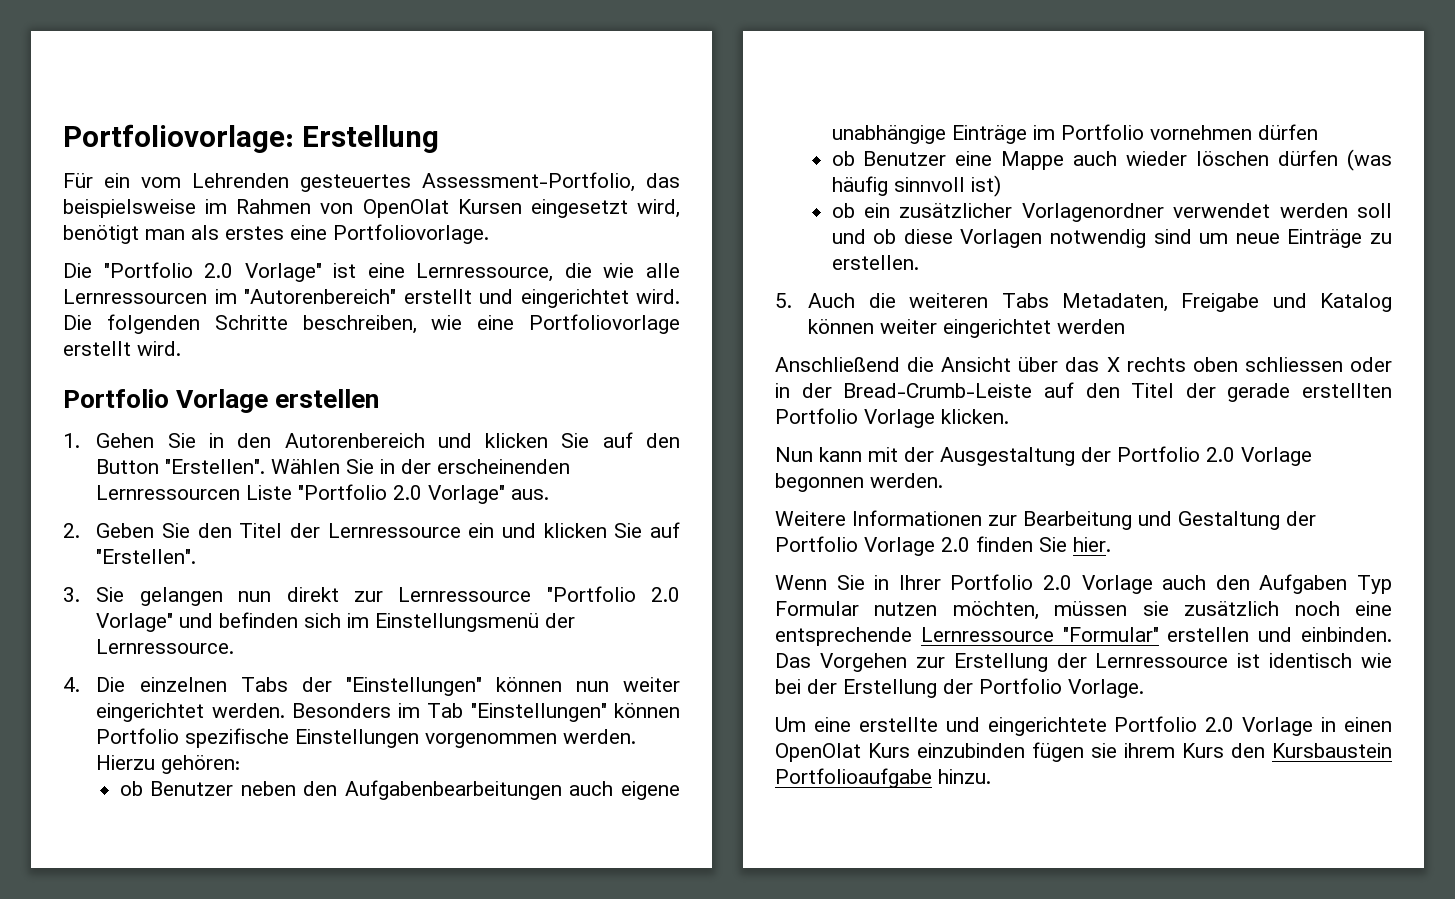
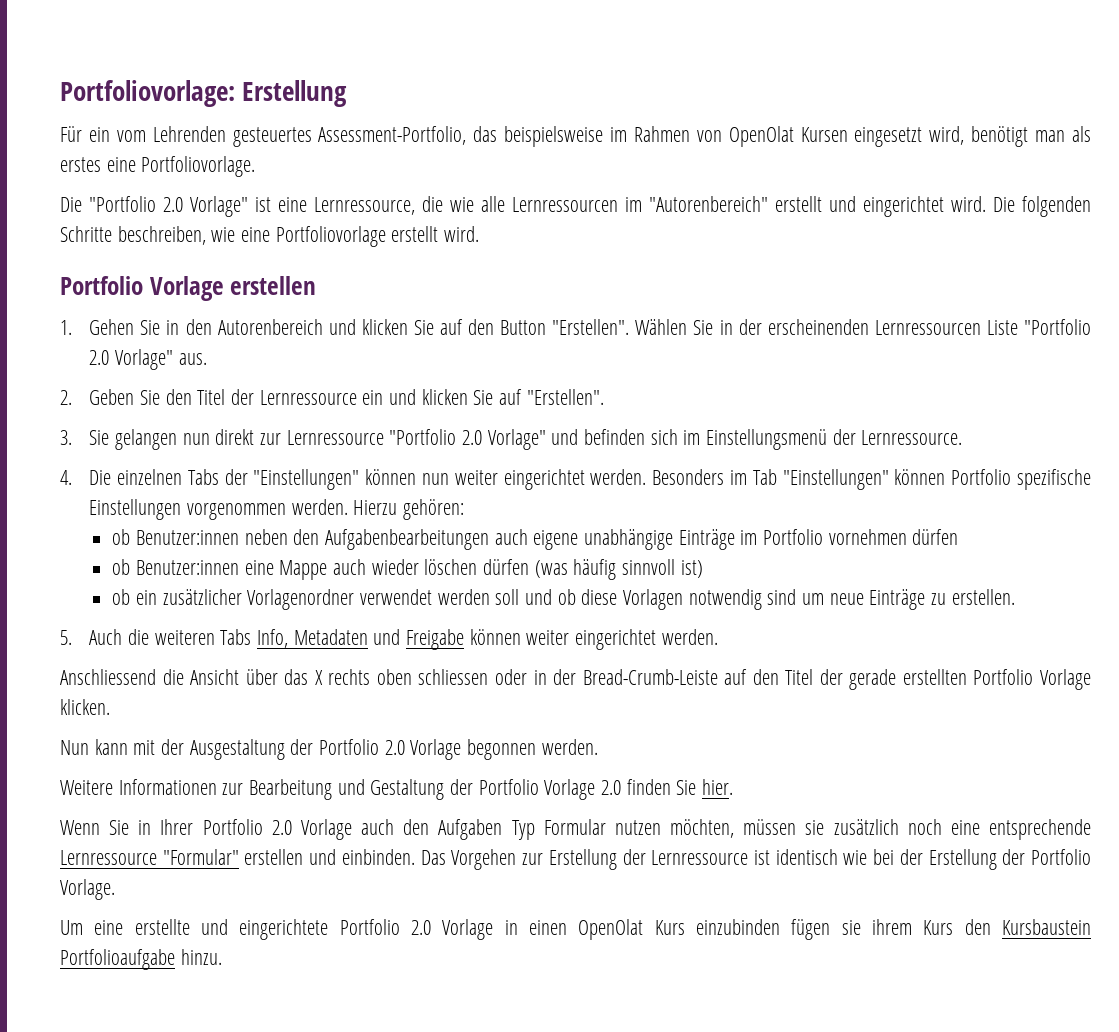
[150,781,234,796] Benutzer -> [136,530,240,545] Benutzer:innen
[863,151,947,166] Benutzer -> [136,560,240,575] Benutzer:innen
[1061,293,1392,312] Metadaten, Freigabe und Katalog -> [256,629,464,650] Info, Metadaten und Freigabe
[1057,319,1126,334] [775,357,900,372] werden // Anschließend -> [661,629,718,645] [60,669,156,685] werden. // Anschliessend

